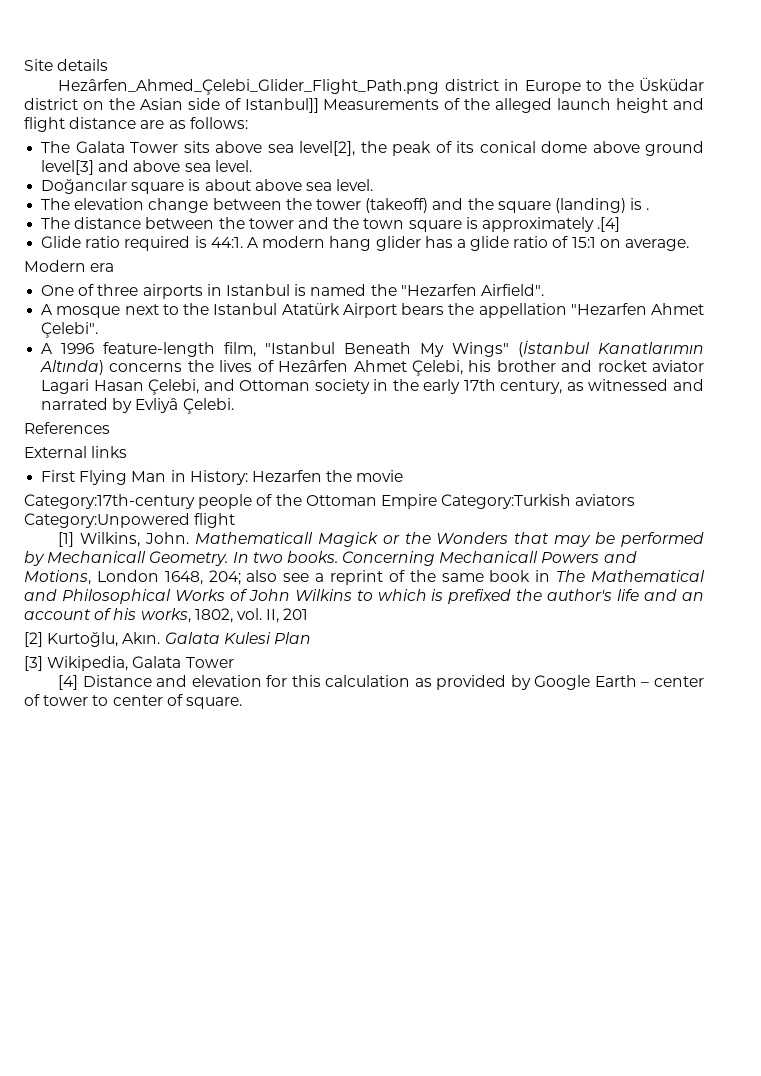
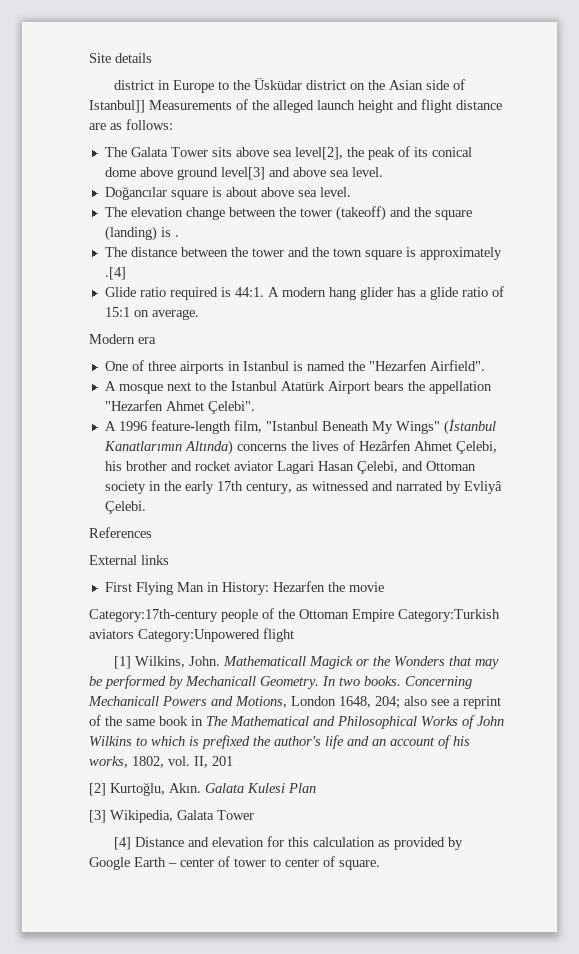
[58,79,440,95] Hezârfen_Ahmed_Çelebi_Glider_Flight_Path.png -> (152, 58) none

